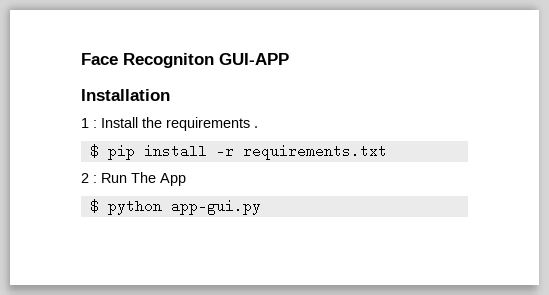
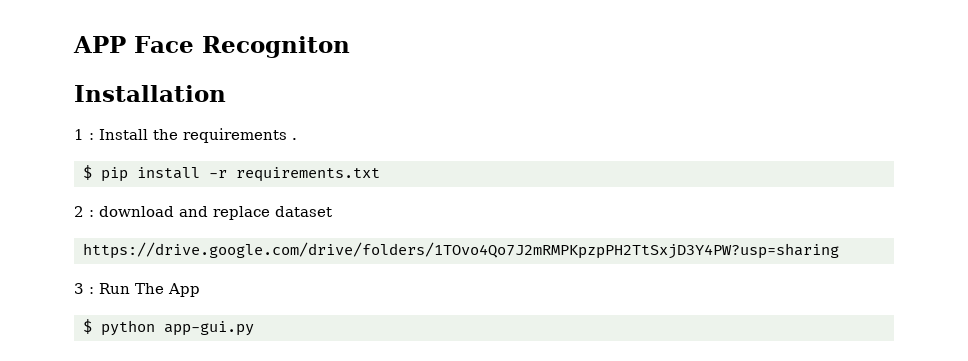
(81, 59) none -> [73,36,126,53] APP
[219,53,289,65] GUI-APP -> (350, 47) none
(97, 179) none -> [99,206,332,220] [82,242,839,259] [74,283,94,294] download and replace dataset // https://drive.google.com/drive/folders/1TOvo4Qo7J2mRMPKpzpPH2TtSxjD3Y4PW?usp=sharing // 3 :

